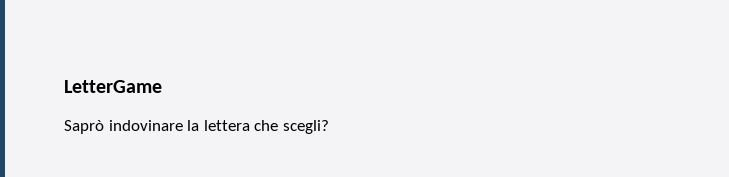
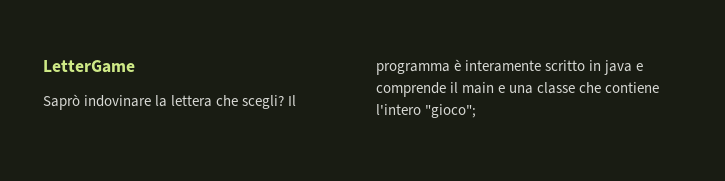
(329, 127) none -> [288,95,297,106] [376,59,644,75] [376,82,660,97] [376,104,477,118] Il programma è interamente scritto in java e comprende il main e una classe che contiene l'intero "gioco";

